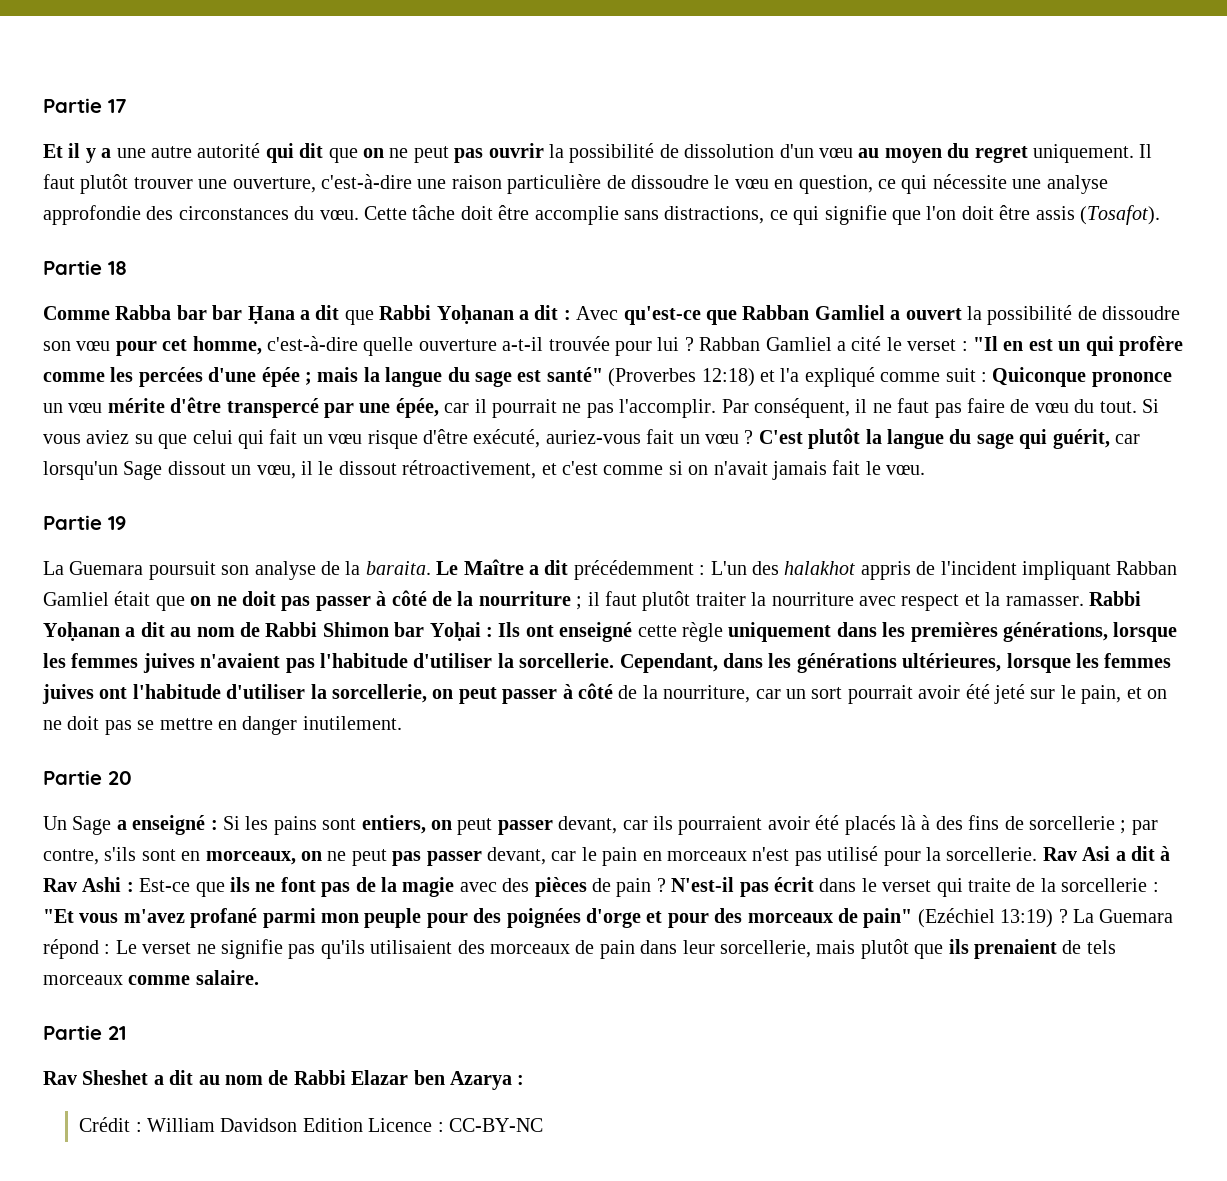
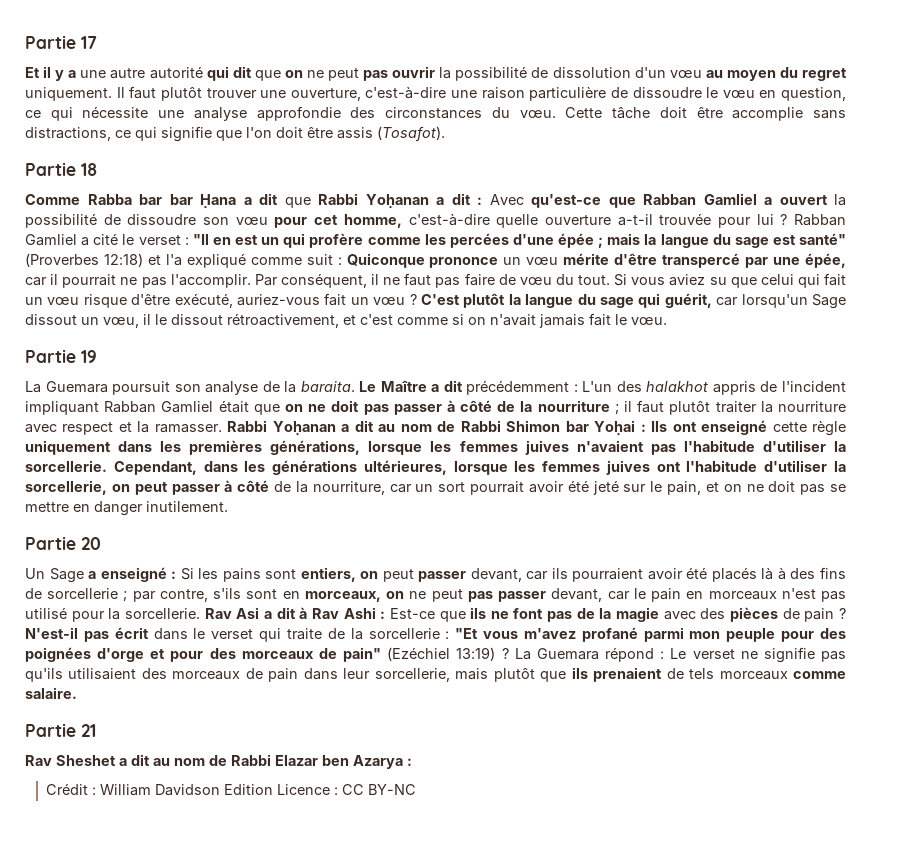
[449,1118,544,1132] CC-BY-NC -> [342,784,417,795] CC BY-NC

